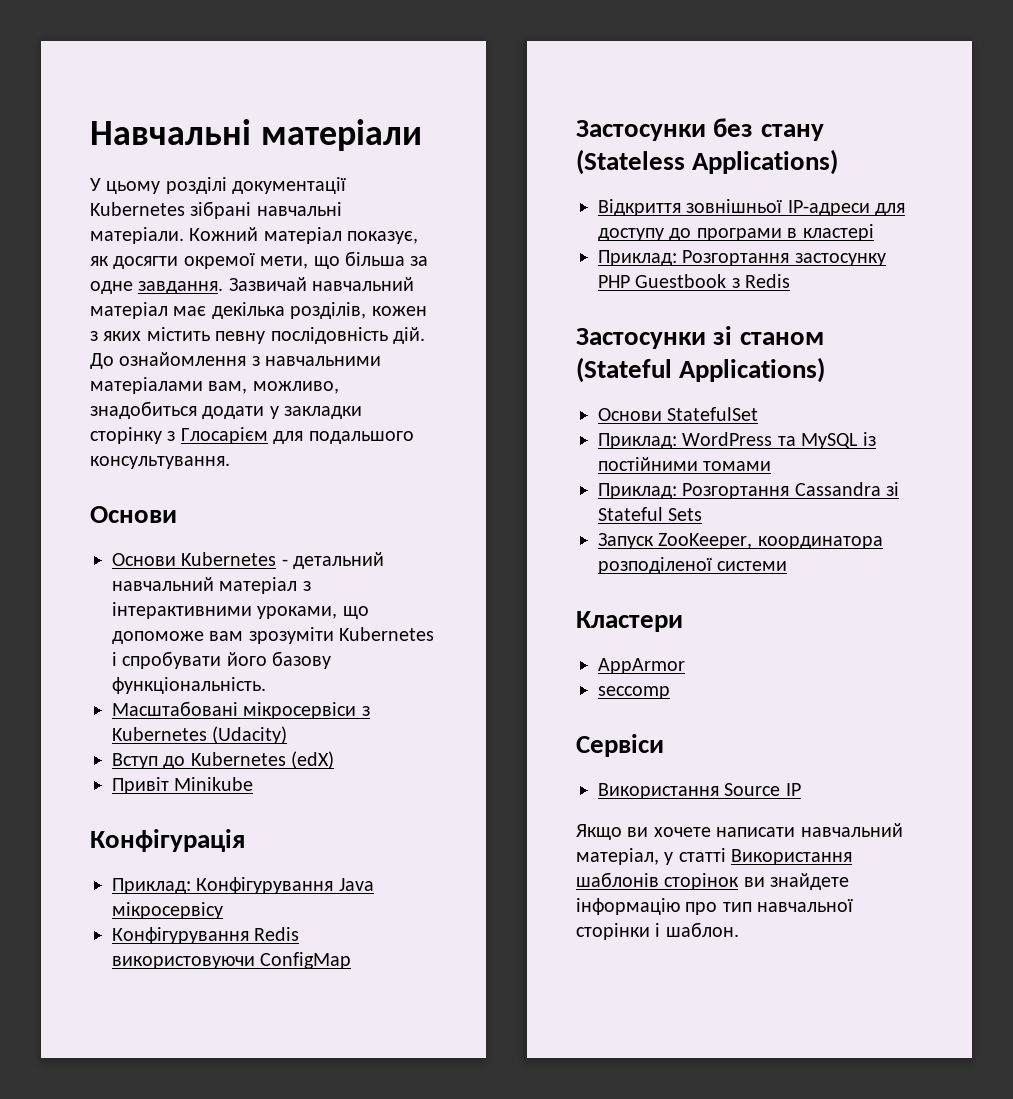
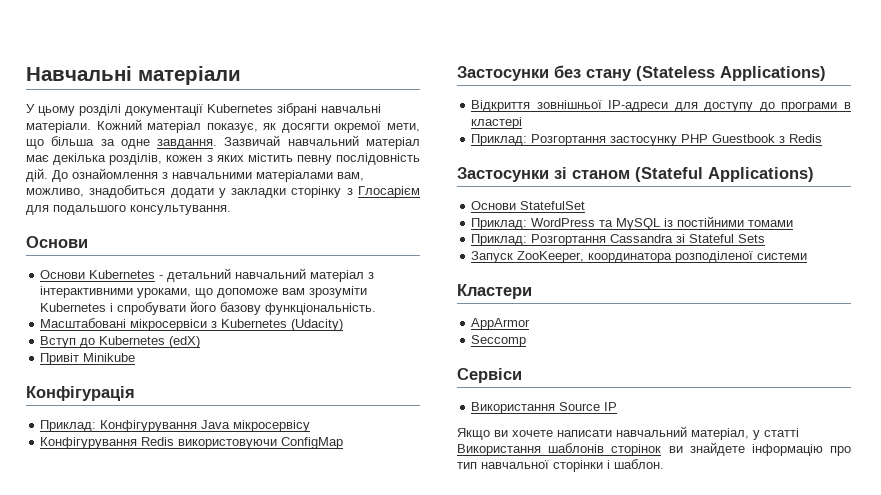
[598,686,670,699] seccomp -> [471,335,527,347] Seccomp

